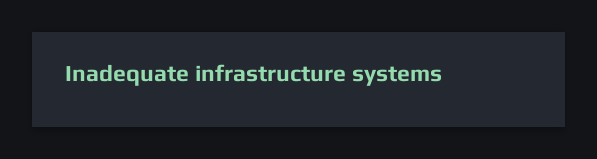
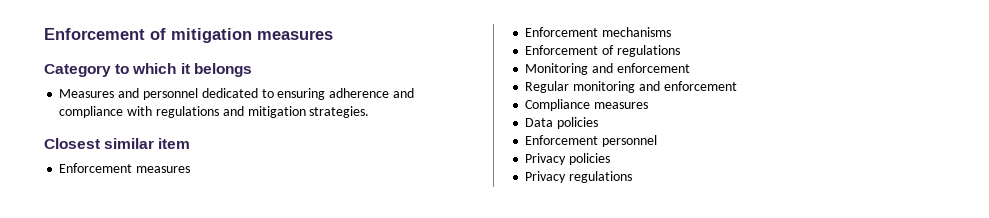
[65,64,443,86] Inadequate infrastructure systems -> [44,28,333,43] [44,63,252,77] [59,88,414,100] [59,106,370,118] [44,138,191,149] [59,163,191,173] [525,27,672,37] [525,45,680,57] [525,63,690,75] [525,81,737,93] [525,99,649,111] [525,117,599,129] [525,135,658,147] [525,153,611,165] [525,171,633,183] Enforcement of mitigation measures // Category to which it belongs // Measures and personnel dedicated to ensuring adherence and compliance with regulations and mitigation strategies. // Closest similar item // Enforcement measures // Enforcement mechanisms // Enforcement of regulations // Monitoring and enforcement // Regular monitoring and enforcement // Compliance measures // Data policies // Enforcement personnel // Privacy policies // Privacy regulations

